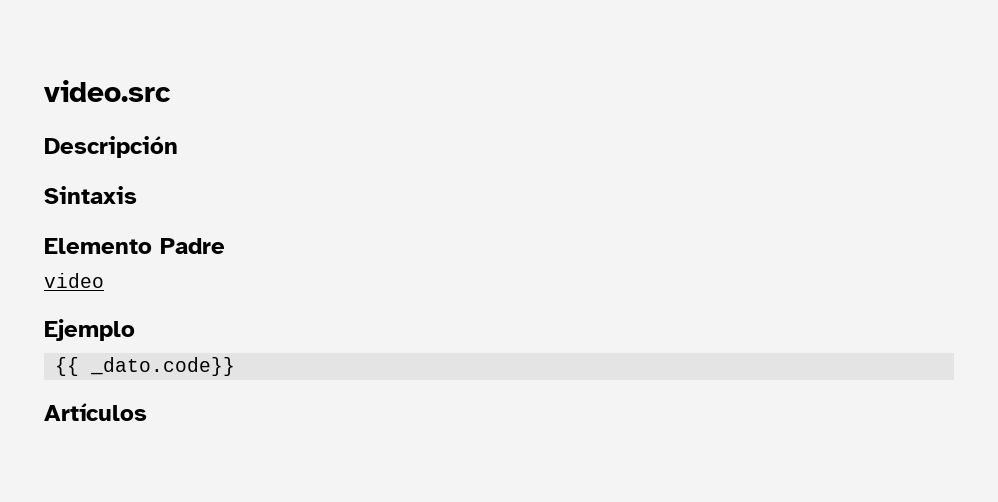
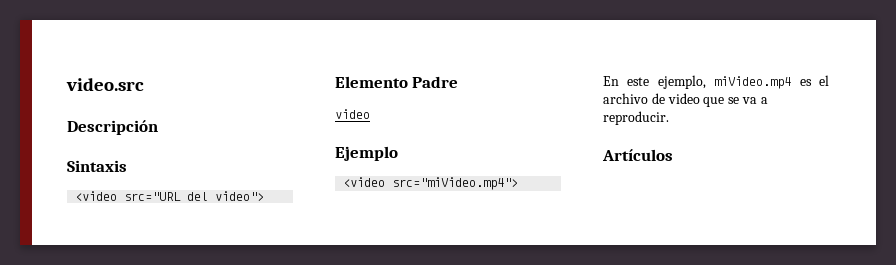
(137, 195) none -> [75,191,265,201] // <video src="URL del video">
[55,357,236,376] {{ _dato.code}} -> [343,177,519,190] [603,75,829,89] [603,93,768,107] [603,111,669,125] <video src="miVideo.mp4"> // En este ejemplo, miVideo.mp4 es el archivo de video que se va a reproducir.

